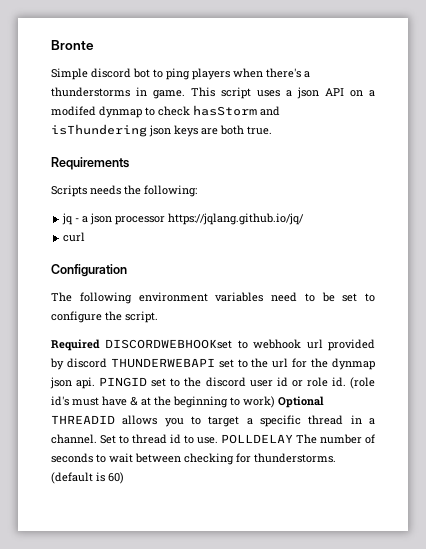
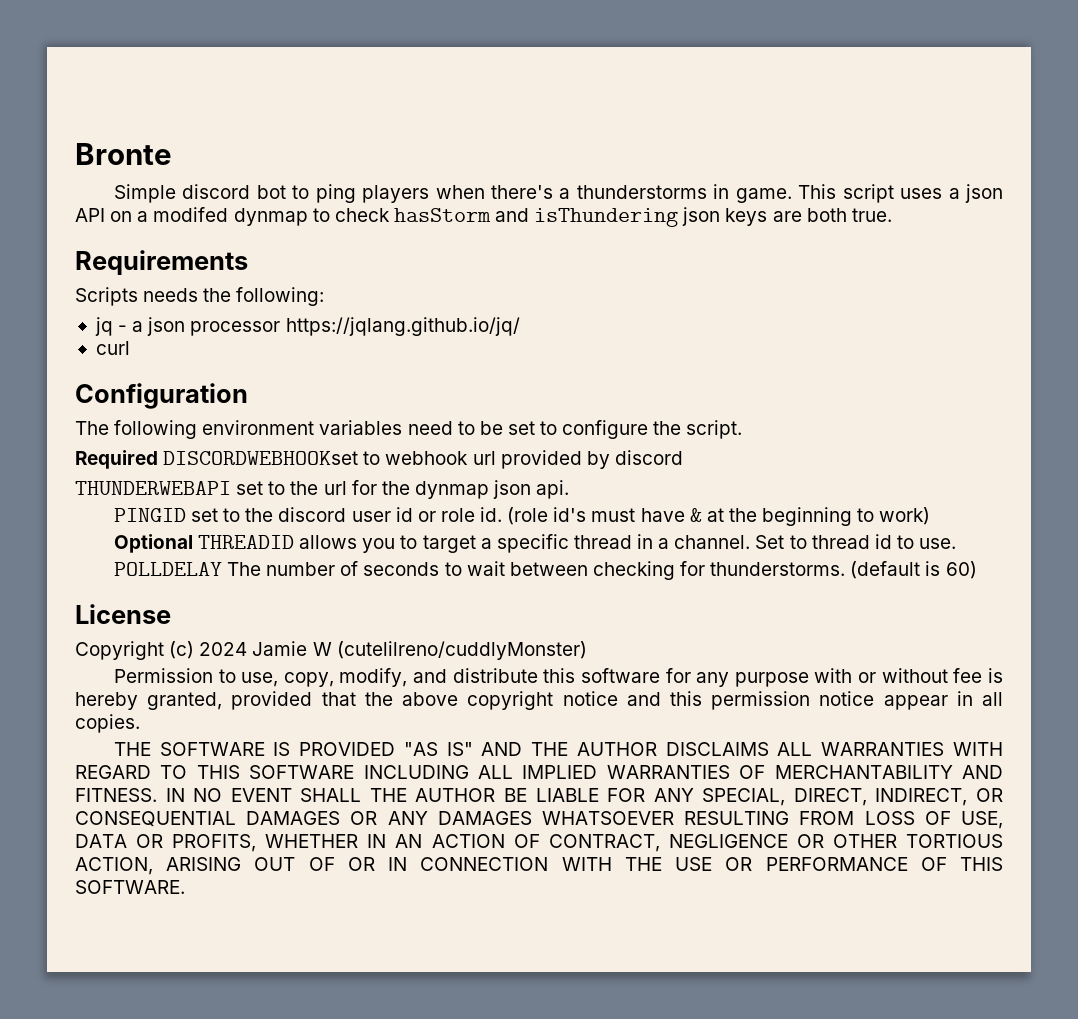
(107, 363) none -> (683, 457) //
(96, 383) none -> (570, 489) //
(275, 402) none -> (931, 516) //
(218, 440) none -> (957, 543) //
(124, 478) none -> [75,604,171,624] [75,641,587,660] [113,668,1004,687] [75,691,1003,710] [75,714,140,733] [113,742,1004,756] [75,765,1003,779] [75,788,1003,806] [75,811,1004,829] [75,834,1003,852] [75,857,1004,875] [75,880,185,894] // License // Copyright (c) 2024 Jamie W (cutelilreno/cuddlyMonster) // Permission to use, copy, modify, and distribute this software for any purpose with or without fee is hereby granted, provided that the above copyright notice and this permission notice appear in all copies. // THE SOFTWARE IS PROVIDED "AS IS" AND THE AUTHOR DISCLAIMS ALL WARRANTIES WITH REGARD TO THIS SOFTWARE INCLUDING ALL IMPLIED WARRANTIES OF MERCHANTABILITY AND FITNESS. IN NO EVENT SHALL THE AUTHOR BE LIABLE FOR ANY SPECIAL, DIRECT, INDIRECT, OR CONSEQUENTIAL DAMAGES OR ANY DAMAGES WHATSOEVER RESULTING FROM LOSS OF USE, DATA OR PROFITS, WHETHER IN AN ACTION OF CONTRACT, NEGLIGENCE OR OTHER TORTIOUS ACTION, ARISING OUT OF OR IN CONNECTION WITH THE USE OR PERFORMANCE OF THIS SOFTWARE.

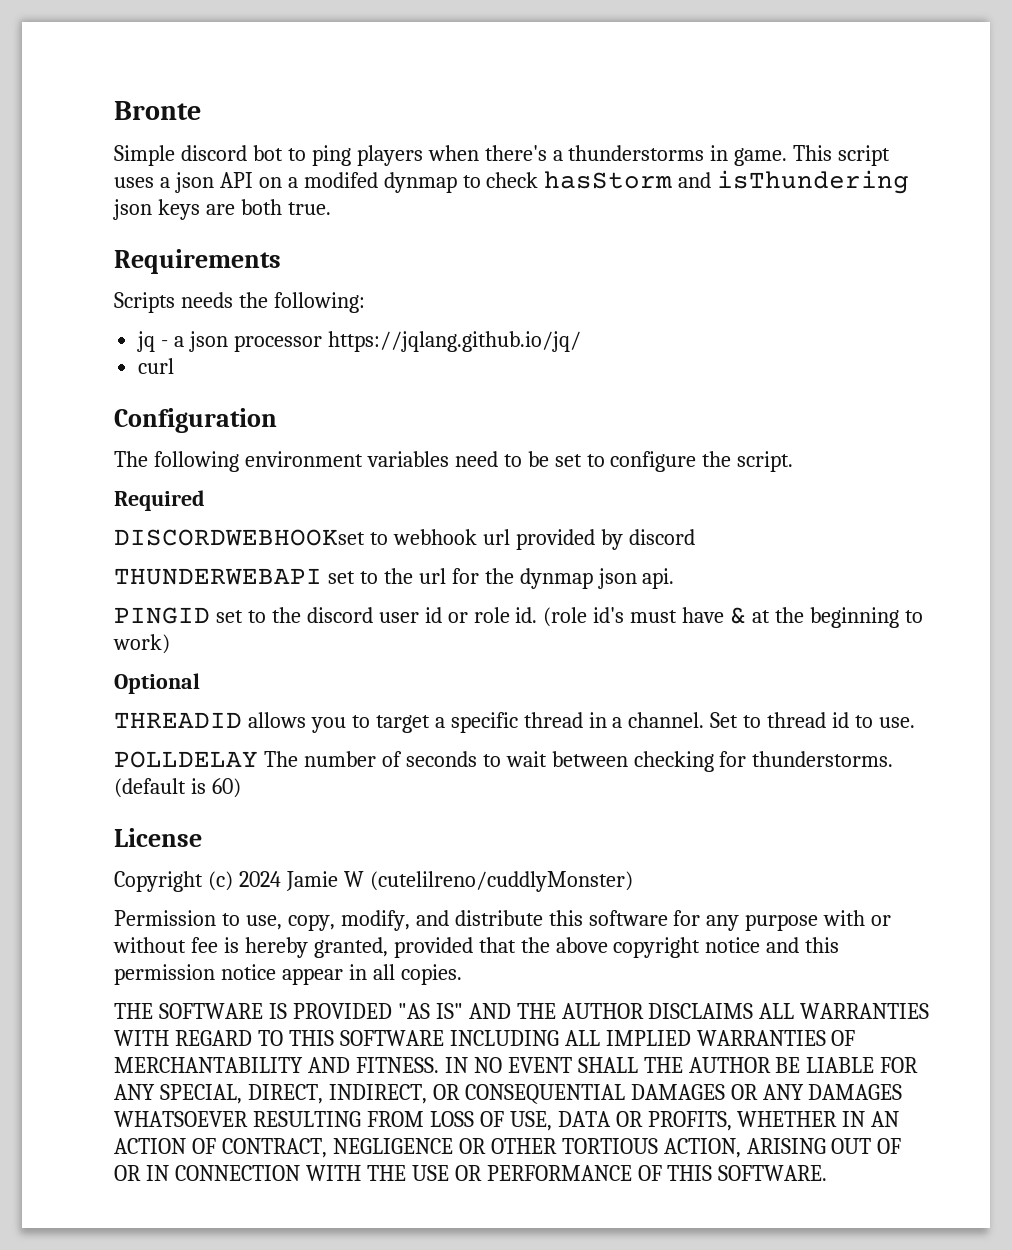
(158, 459) none -> (205, 500) //
(193, 543) none -> (200, 683) //

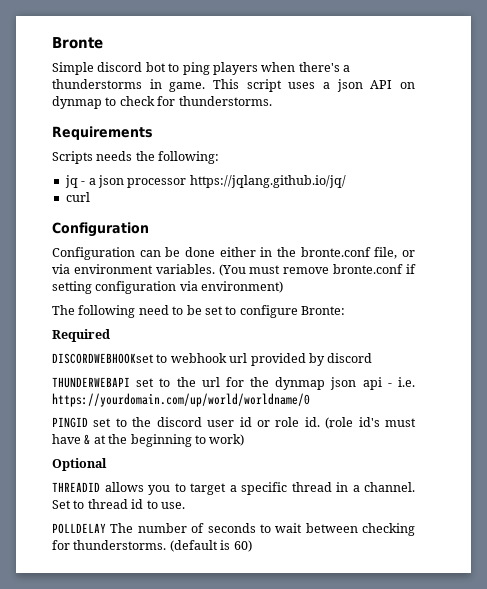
[287,172,378,188] a modifed -> (416, 85) none
[544,170,910,194] [113,199,331,220] hasStorm and isThundering json keys are both true. -> [157,96,272,106] for thunderstorms.
(277, 420) none -> [52,247,415,260] [52,264,416,276] [52,281,284,294] // Configuration can be done either in the bronte.conf file, or via environment variables. (You must remove bronte.conf if setting configuration via environment)
[244,451,449,467] environment variables -> (136, 311) none
[702,451,794,472] the script. -> [301,306,345,315] Bronte:
[642,568,675,589] api. -> [362,377,416,390] [52,393,310,407] api - i.e. https://yourdomain.com/up/world/worldname/0
[114,828,202,847] [114,871,633,892] [114,910,892,931] [113,937,840,958] [114,964,462,985] [114,1003,930,1019] [114,1030,856,1046] [114,1057,919,1073] [114,1084,903,1104] [114,1111,900,1131] [114,1138,902,1158] [114,1165,828,1181] // License // Copyright (c) 2024 Jamie W (cutelilreno/cuddlyMonster) // Permission to use, copy, modify, and distribute this software for any purpose with or without fee is hereby granted, provided that the above copyright notice and this permission notice appear in all copies. // THE SOFTWARE IS PROVIDED "AS IS" AND THE AUTHOR DISCLAIMS ALL WARRANTIES WITH REGARD TO THIS SOFTWARE INCLUDING ALL IMPLIED WARRANTIES OF MERCHANTABILITY AND FITNESS. IN NO EVENT SHALL THE AUTHOR BE LIABLE FOR ANY SPECIAL, DIRECT, INDIRECT, OR CONSEQUENTIAL DAMAGES OR ANY DAMAGES WHATSOEVER RESULTING FROM LOSS OF USE, DATA OR PROFITS, WHETHER IN AN ACTION OF CONTRACT, NEGLIGENCE OR OTHER TORTIOUS ACTION, ARISING OUT OF OR IN CONNECTION WITH THE USE OR PERFORMANCE OF THIS SOFTWARE. -> (252, 546) none

